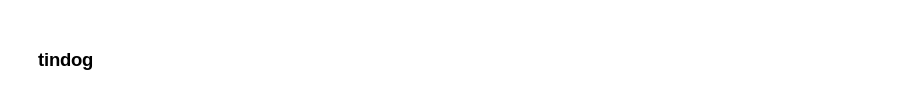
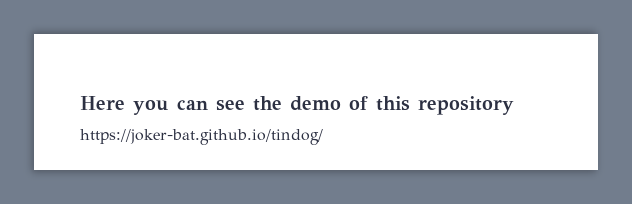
[38,53,93,70] tindog -> [80,96,514,115] [80,129,323,145] Here you can see the demo of this repository // https://joker-bat.github.io/tindog/

